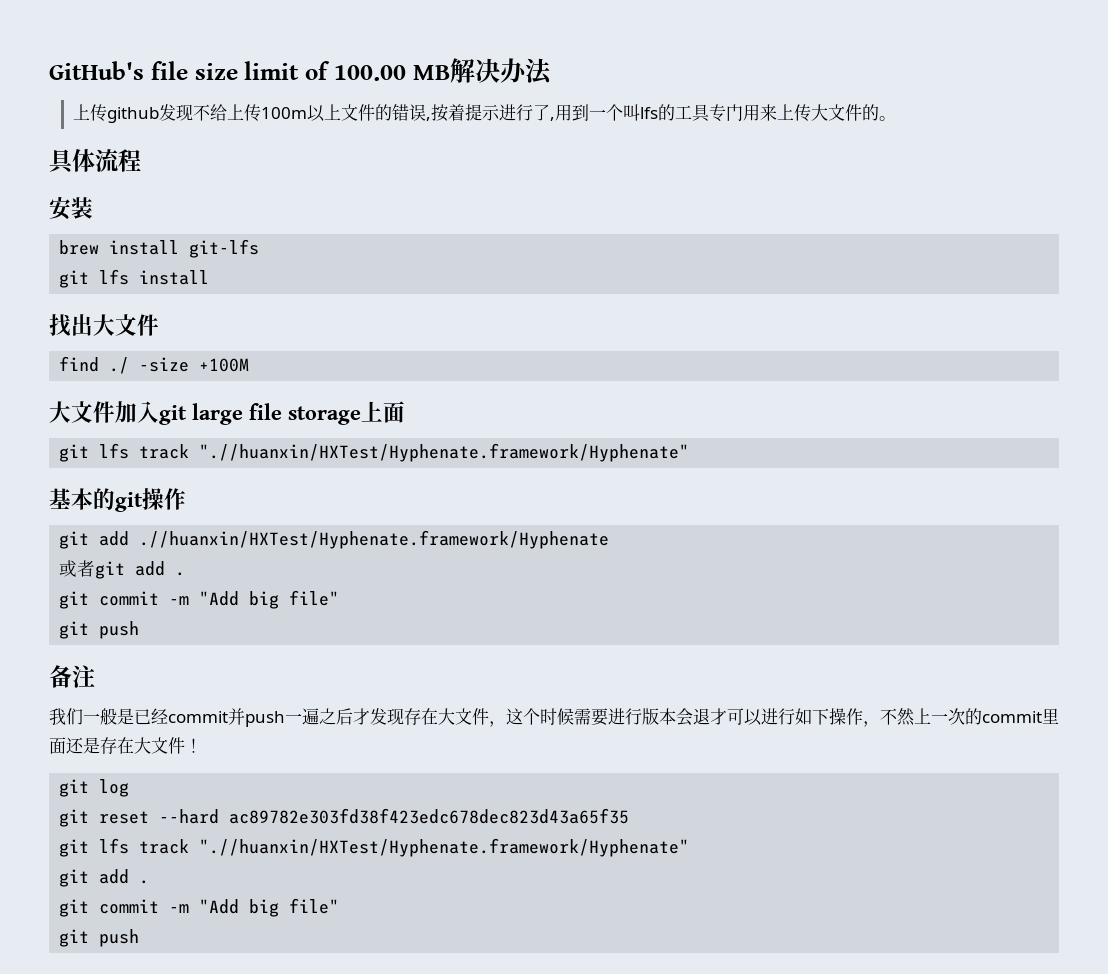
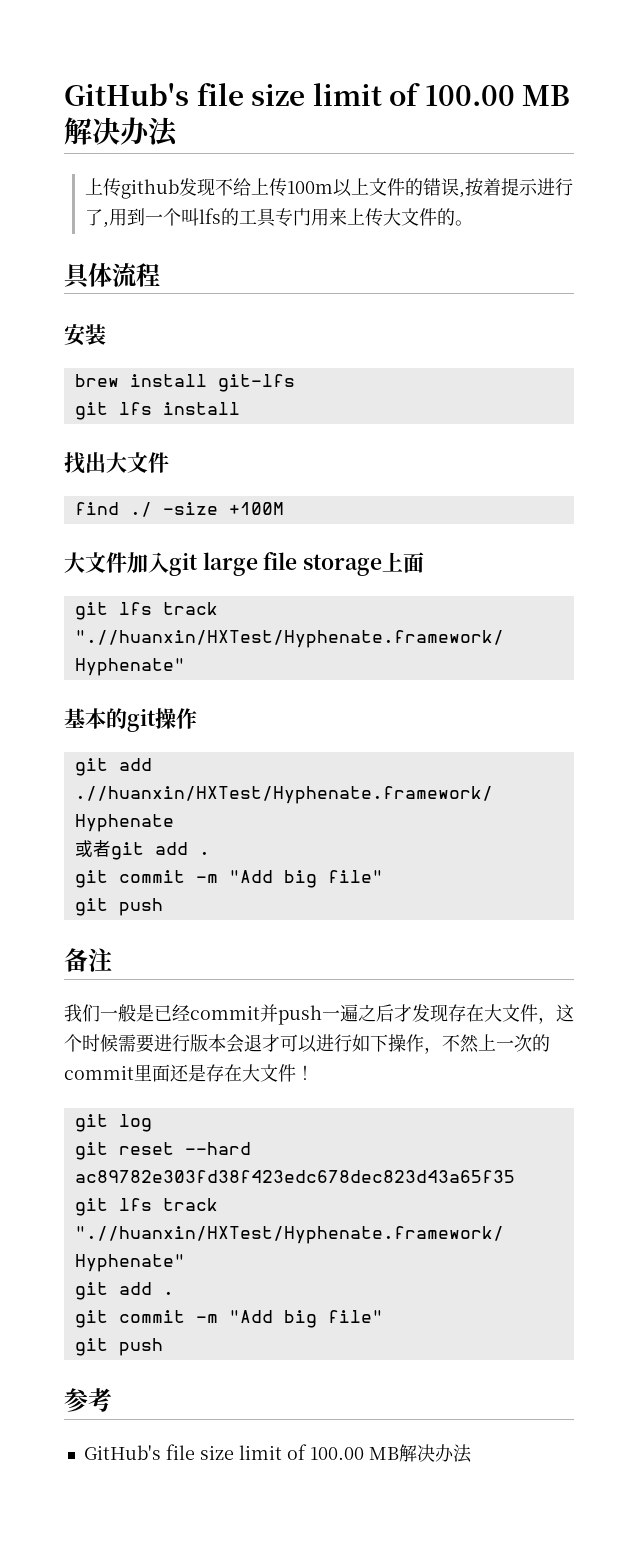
(140, 938) none -> [64,1388,112,1412] [83,1444,472,1463] // 参考 // GitHub's file size limit of 100.00 MB解决办法

